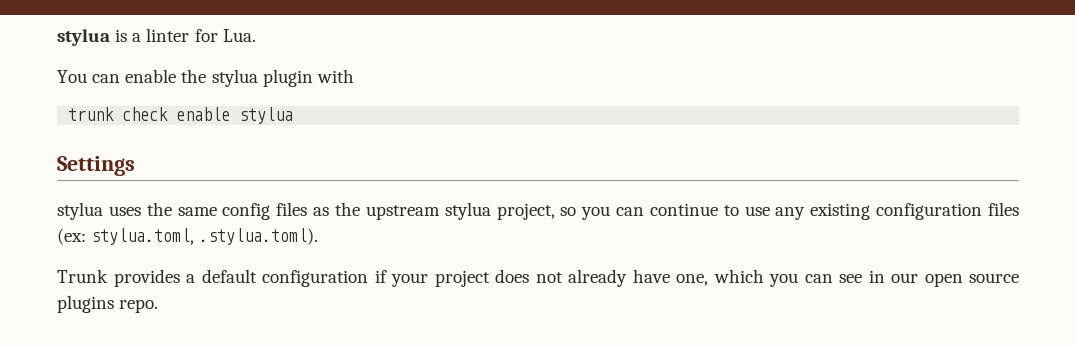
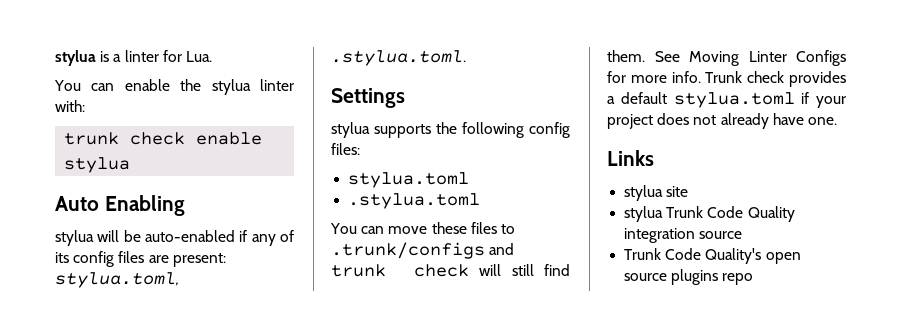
[262,69,354,87] plugin with -> [260,79,294,91] [55,100,85,112] linter with:
[57,156,135,176] [57,202,1020,220] [57,228,319,245] [57,269,108,283] Settings // stylua uses the same config files as the upstream stylua project, so you can continue to use any existing configuration files (ex: stylua.toml, .stylua.toml). // Trunk -> [55,195,185,216] [55,230,294,246] [55,251,226,267] [55,272,179,288] [331,50,466,66] [331,88,405,108] [331,122,570,138] [331,143,360,155] [348,172,470,188] [348,193,481,209] [330,222,515,234] [331,242,515,259] [331,264,570,277] [607,50,846,66] [607,71,785,83] Auto Enabling // stylua will be auto-enabled if any of its config files are present: stylua.toml, .stylua.toml. // Settings // stylua supports the following config files: // stylua.toml // .stylua.toml // You can move these files to .trunk/configs and trunk check will still find them. See Moving Linter Configs for more info. Trunk check
[262,270,368,287] configuration -> [673,92,795,108] stylua.toml
[676,269,918,287] one, which you can see in our -> [807,117,837,125] [607,150,654,166] [624,185,689,201] [624,206,795,222] [624,228,743,243] [624,248,762,264] one. // Links // stylua site // stylua Trunk Code Quality integration source // Trunk Code Quality's
[119,299,159,313] repo. -> [722,273,754,285] repo

